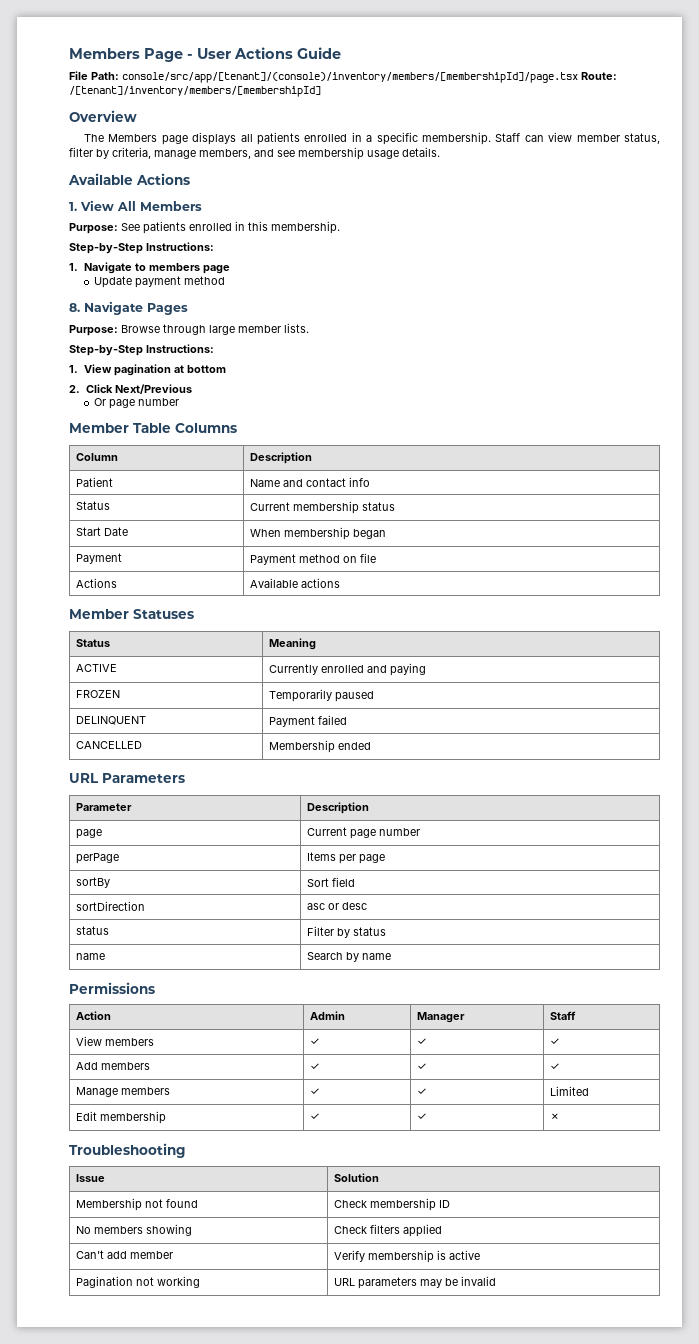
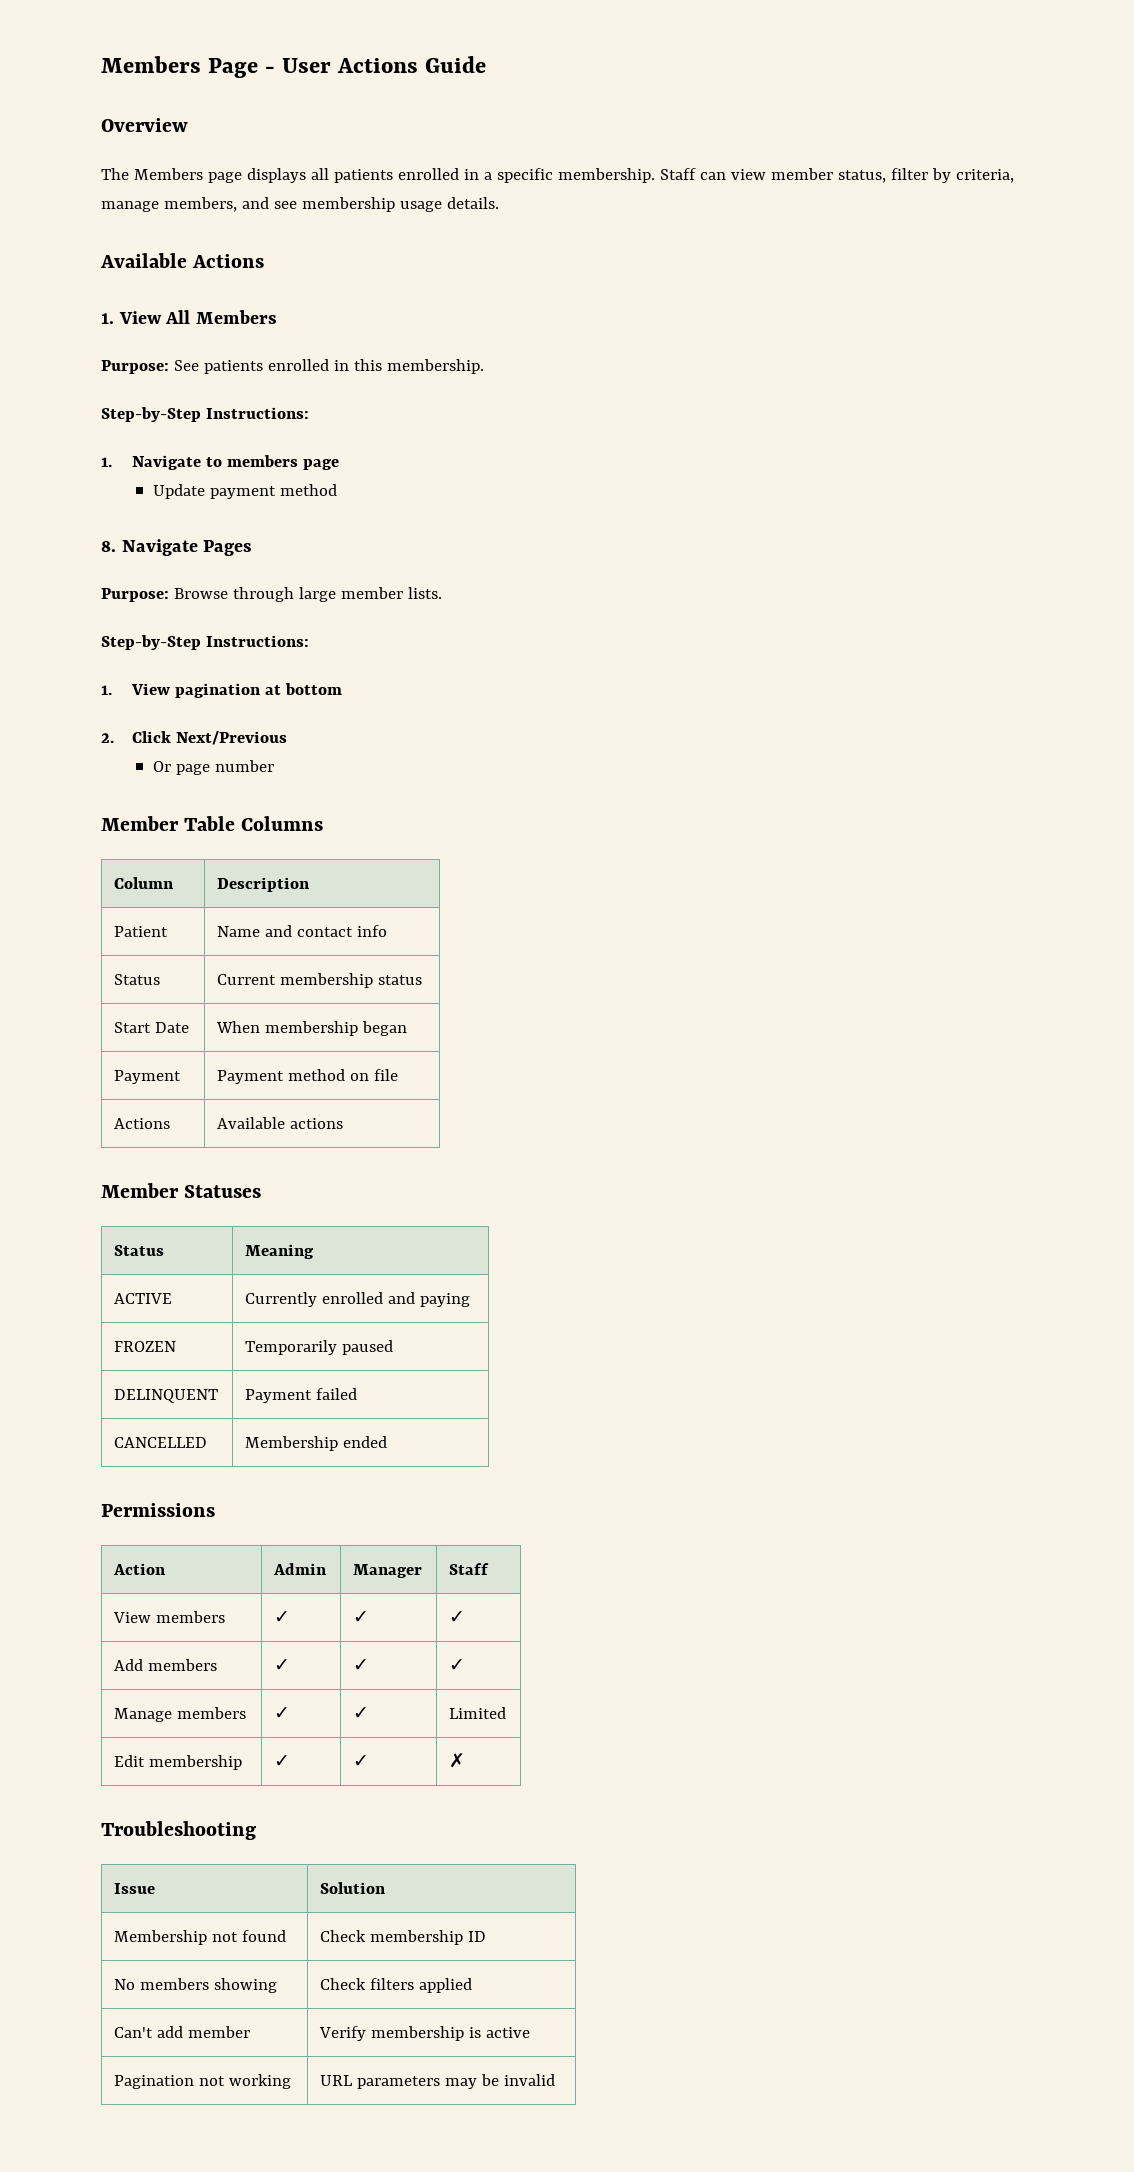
[69,71,617,83] [69,86,321,97] // File Path: console/src/app/[tenant]/(console)/inventory/members/[membershipId]/page.tsx Route: /[tenant]/inventory/members/[membershipId] -> (487, 64) none
[69,773,185,783] [75,803,132,811] [306,802,369,814] [75,829,102,839] [306,827,420,839] [75,853,119,864] [306,852,385,864] [75,877,110,888] [306,877,355,887] [75,901,145,911] [306,902,367,910] [75,926,109,935] [306,926,386,938] [75,953,105,960] [306,952,391,962] // URL Parameters // Parameter | Description // page | Current page number // perPage | Items per page // sortBy | Sort field // sortDirection | asc or desc // status | Filter by status // name | Search by name -> (388, 1442) none

